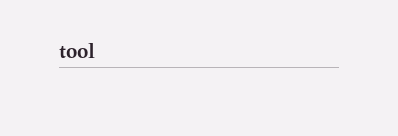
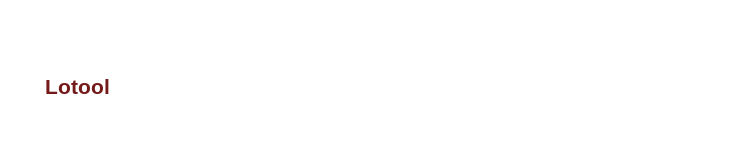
[59,43,95,59] tool -> [45,79,110,94] Lotool

